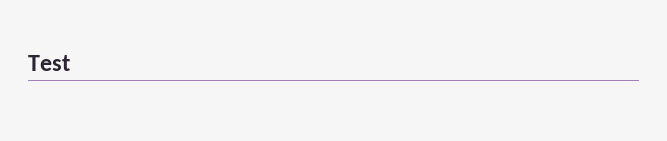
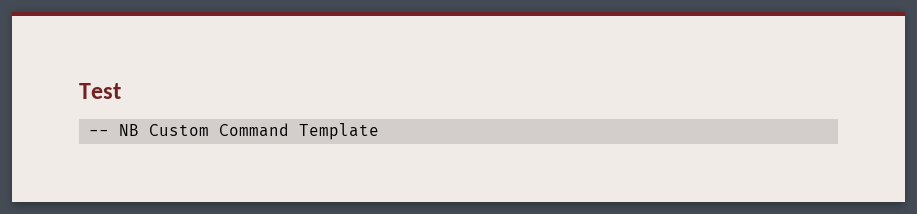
(70, 63) none -> [88,123,379,140] // -- NB Custom Command Template

